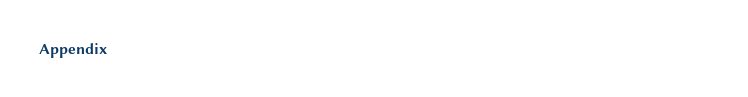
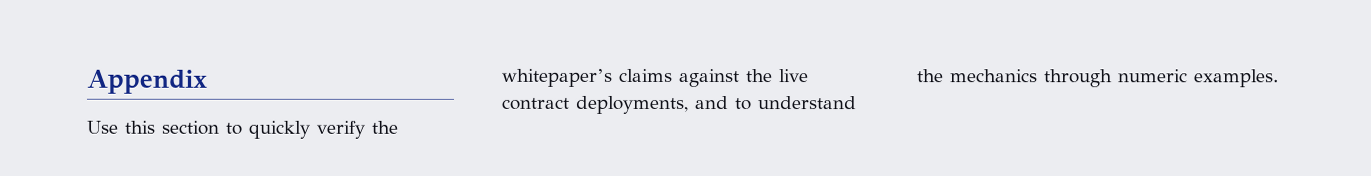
(107, 50) none -> [86,120,398,139] [502,68,809,88] [501,95,856,115] [917,69,1279,88] // Use this section to quickly verify the whitepaper’s claims against the live contract deployments, and to understand the mechanics through numeric examples.

